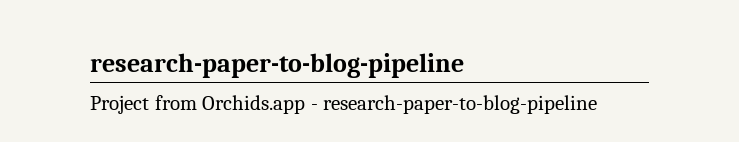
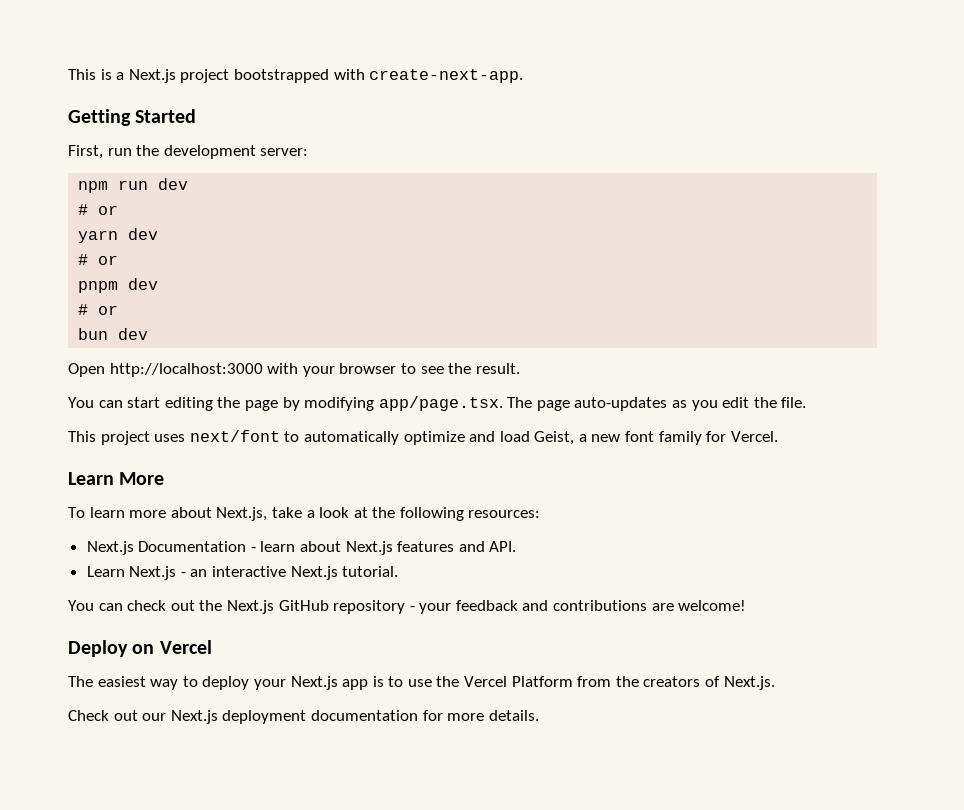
[90,53,464,78] [90,95,598,114] research-paper-to-blog-pipeline // Project from Orchids.app - research-paper-to-blog-pipeline -> [68,69,524,83] [68,109,197,126] [68,145,309,159] [78,178,189,193] [78,204,119,215] [78,228,159,243] [78,254,119,265] [78,278,159,293] [78,304,119,315] [78,328,149,340] [68,363,520,377] [68,396,807,411] [68,430,778,445] [68,472,165,485] [68,507,541,521] [86,541,517,555] [86,566,399,580] [68,600,747,614] [68,640,212,657] [68,676,775,690] [68,710,539,724] This is a Next.js project bootstrapped with create-next-app. // Getting Started // First, run the development server: // npm run dev // # or // yarn dev // # or // pnpm dev // # or // bun dev // Open http://localhost:3000 with your browser to see the result. // You can start editing the page by modifying app/page.tsx. The page auto-updates as you edit the file. // This project uses next/font to automatically optimize and load Geist, a new font family for Vercel. // Learn More // To learn more about Next.js, take a look at the following resources: // Next.js Documentation - learn about Next.js features and API. // Learn Next.js - an interactive Next.js tutorial. // You can check out the Next.js GitHub repository - your feedback and contributions are welcome! // Deploy on Vercel // The easiest way to deploy your Next.js app is to use the Vercel Platform from the creators of Next.js. // Check out our Next.js deployment documentation for more details.

